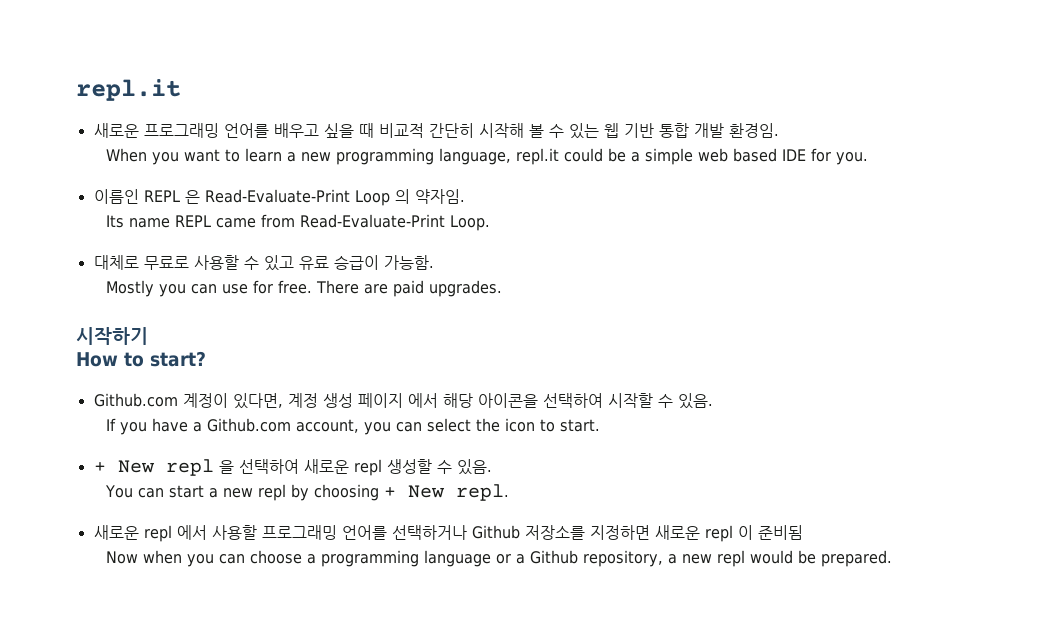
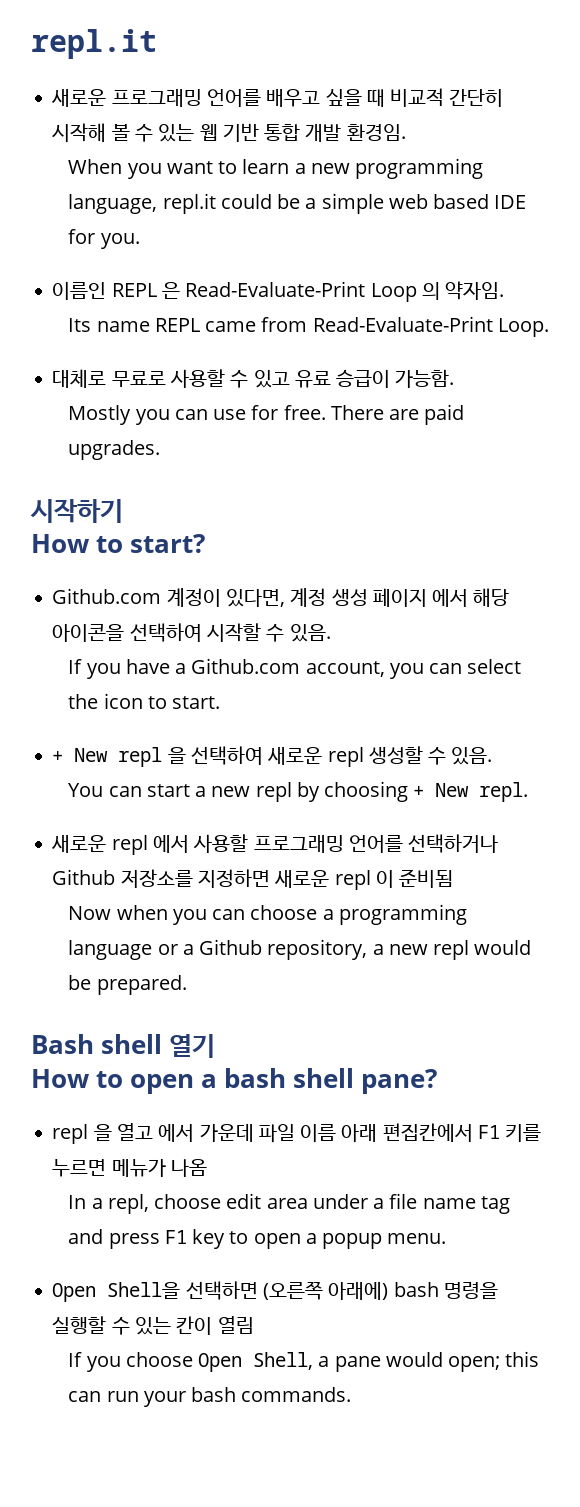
(892, 558) none -> [31,1034,216,1058] [31,1068,438,1094] [52,1123,542,1144] [52,1159,207,1177] [68,1193,510,1214] [68,1229,447,1249] [52,1281,498,1302] [52,1316,254,1335] [68,1351,540,1372] [68,1387,352,1407] // Bash shell 열기 // How to open a bash shell pane? // repl 을 열고 에서 가운데 파일 이름 아래 편집칸에서 F1 키를 누르면 메뉴가 나옴 // In a repl, choose edit area under a file name tag and press F1 key to open a popup menu. // Open Shell을 선택하면 (오른쪽 아래에) bash 명령을 실행할 수 있는 칸이 열림 // If you choose Open Shell, a pane would open; this can run your bash commands.

